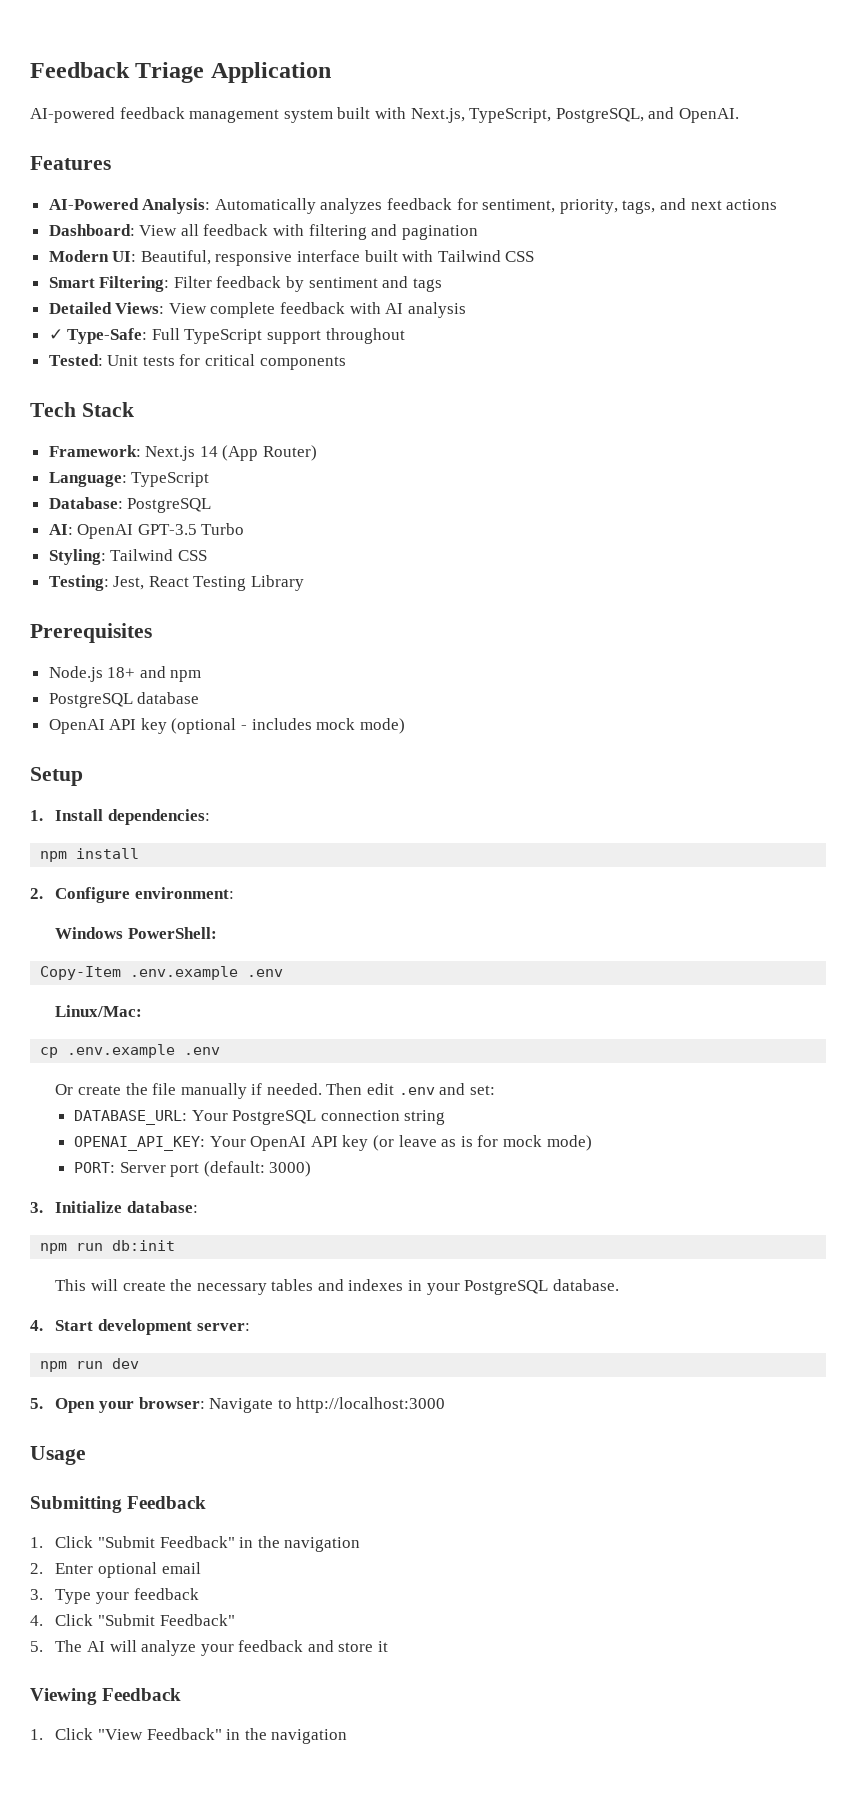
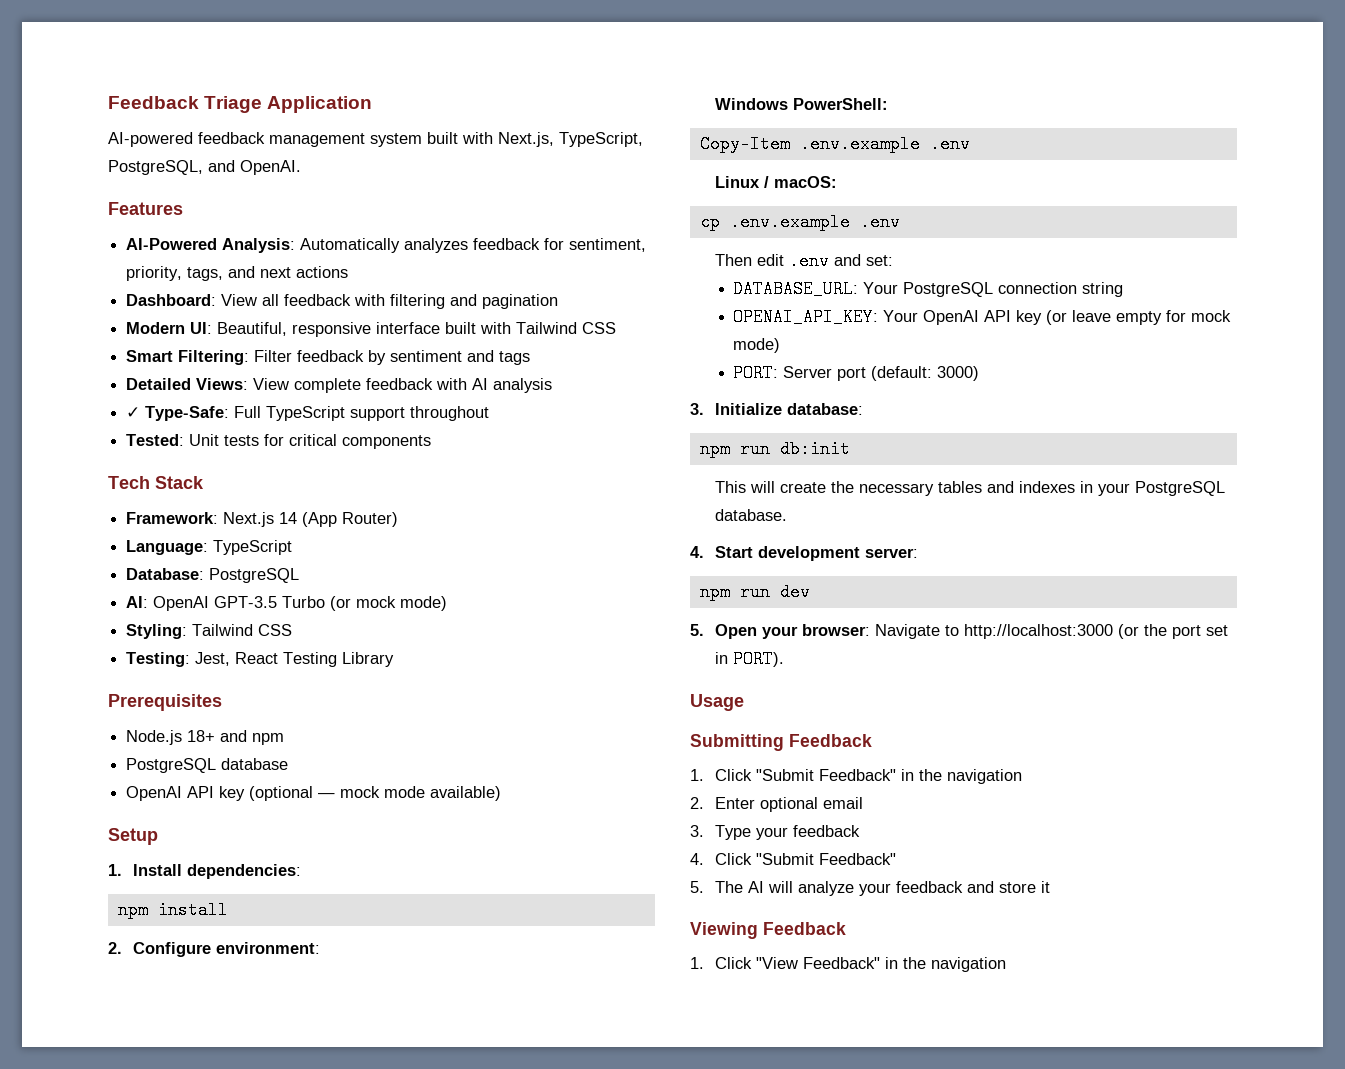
(245, 529) none -> [330,596,448,611] (or mock mode)
[241,718,405,734] - includes mock mode) -> [318,786,502,801] — mock mode available)
[55,1005,143,1017] Linux/Mac: -> [715,176,838,188] Linux / macOS:
[55,1083,322,1099] Or create the file manually if needed. -> (900, 222) none
[441,1136,473,1147] as is -> [1116,311,1163,325] empty
(446, 1405) none -> [1118,624,1229,639] [715,650,785,668] (or the port set in PORT).

